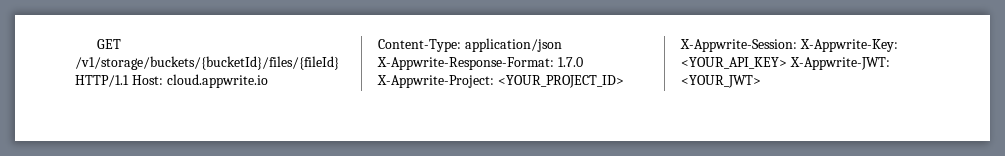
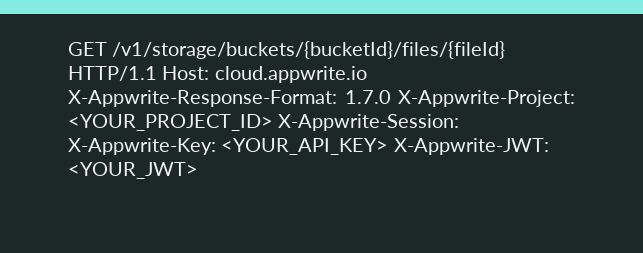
[378,38,562,52] Content-Type: application/json -> (367, 74) none

